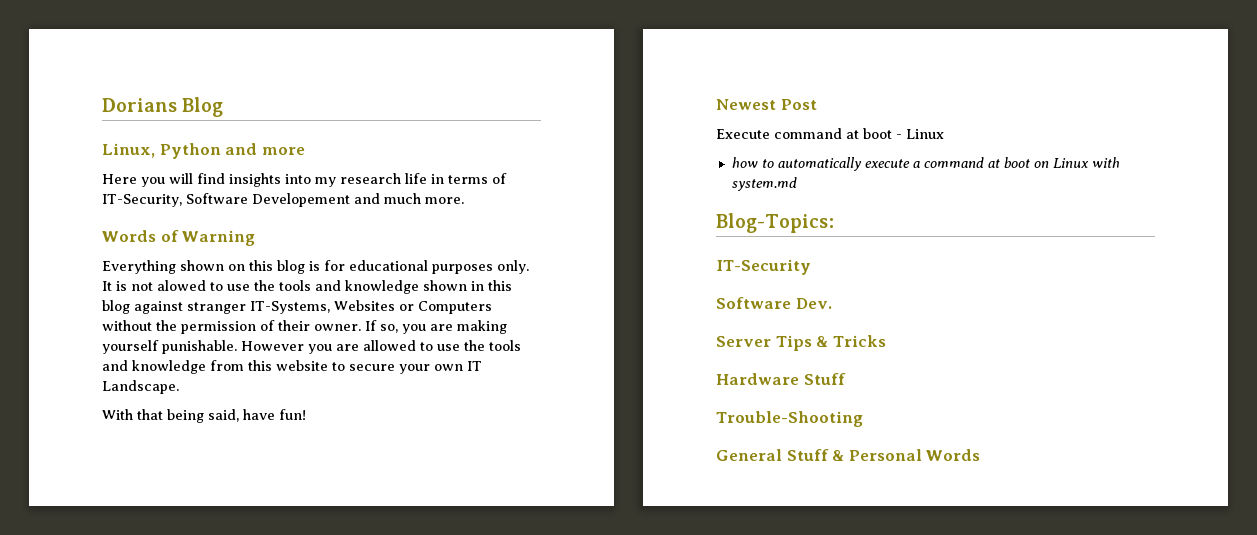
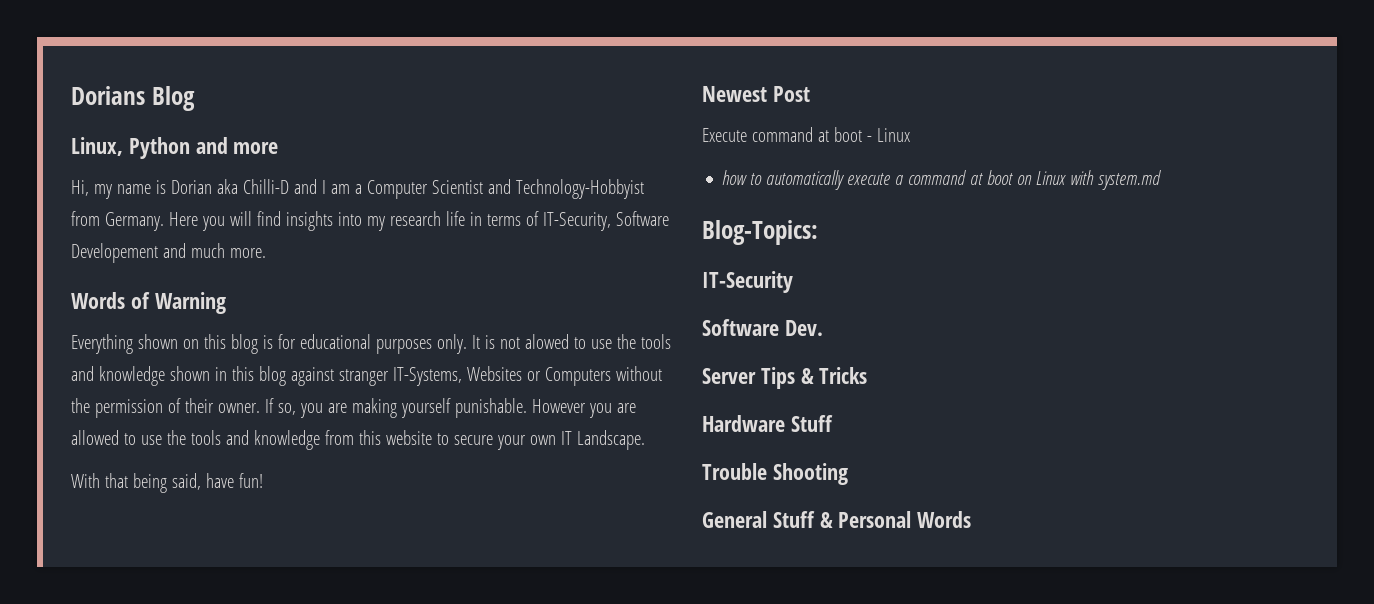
(305, 151) none -> [71,179,644,199] [71,211,164,231] Hi, my name is Dorian aka Chilli-D and I am a Computer Scientist and Technology-Hobbyist from Germany.
[716,411,863,427] Trouble-Shooting -> [702,463,848,485] Trouble Shooting

